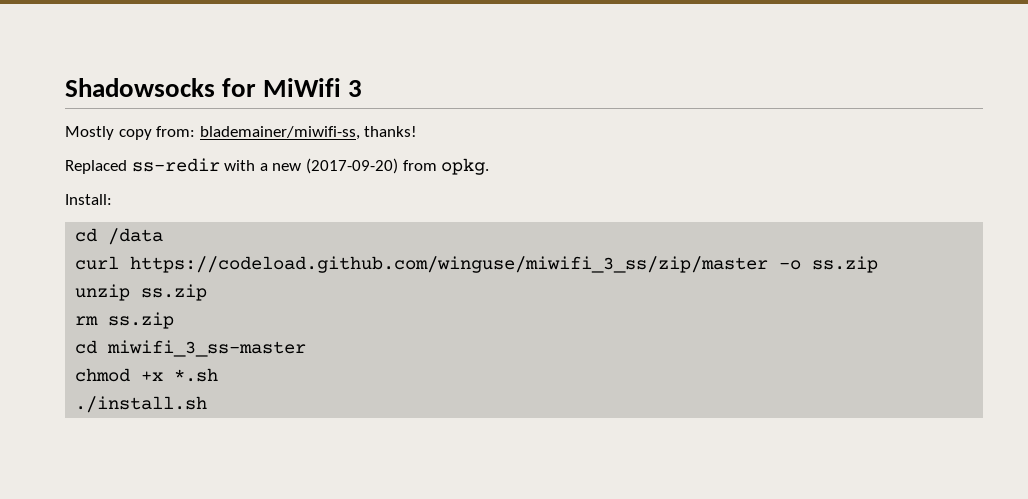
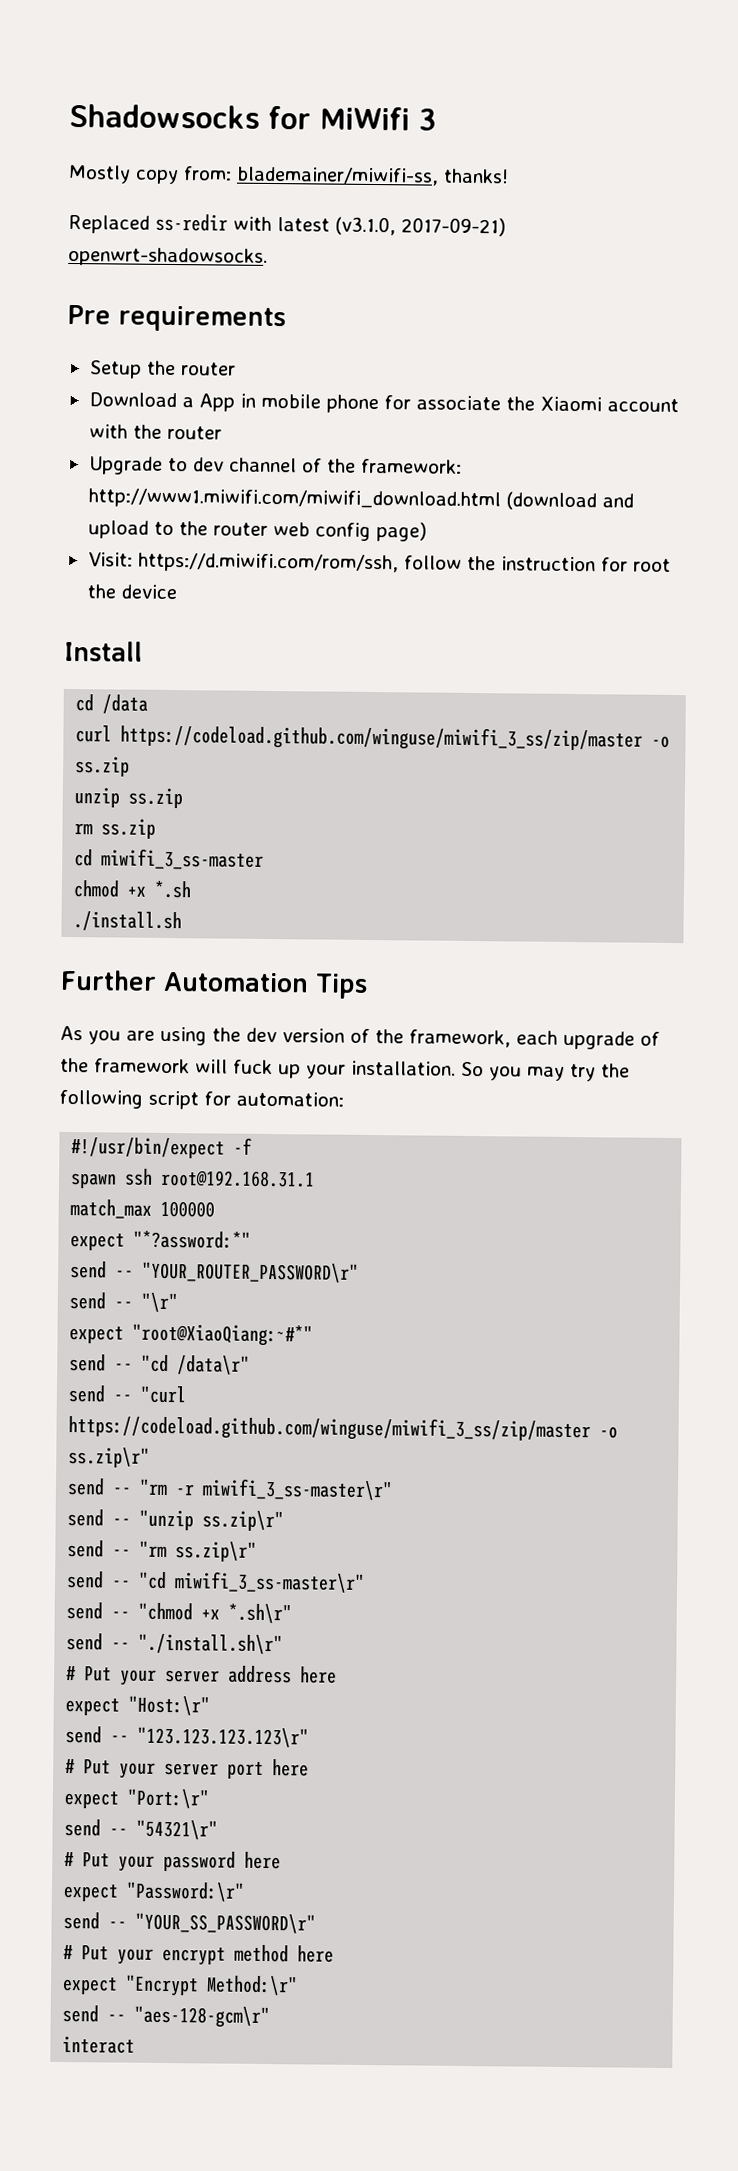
[259,158,490,175] [65,194,112,205] a new (2017-09-20) from opkg. // Install: -> [277,216,506,237] [68,246,268,267] [67,304,286,333] [89,360,236,379] [88,392,679,414] [88,424,222,440] [88,456,462,475] [87,488,634,511] [87,520,427,542] [87,552,671,574] [86,584,177,600] [64,640,143,662] latest (v3.1.0, 2017-09-21) openwrt-shadowsocks. // Pre requirements // Setup the router // Download a App in mobile phone for associate the Xiaomi account with the router // Upgrade to dev channel of the framework: http://www1.miwifi.com/miwifi_download.html (download and upload to the router web config page) // Visit: https://d.miwifi.com/rom/ssh, follow the instruction for root the device // Install
(208, 404) none -> [60,969,368,999] [60,1025,660,1050] [60,1057,630,1082] [59,1089,344,1110] [71,1137,253,1159] [70,1168,316,1189] [70,1199,216,1219] [70,1230,252,1251] [70,1261,360,1283] [69,1292,179,1313] [69,1323,314,1347] [69,1354,251,1375] [68,1385,187,1404] [68,1415,619,1443] [68,1447,151,1468] [67,1478,394,1501] [67,1509,285,1532] [67,1540,258,1562] [66,1571,366,1593] [66,1602,293,1624] [66,1633,284,1655] [66,1665,338,1686] [65,1695,211,1716] [65,1726,310,1748] [65,1759,310,1779] [64,1788,210,1809] [64,1819,219,1840] [64,1850,282,1872] [63,1881,246,1902] [63,1912,317,1934] [63,1944,335,1966] [62,1974,299,1997] [62,2004,271,2029] [62,2035,136,2054] // Further Automation Tips // As you are using the dev version of the framework, each upgrade of the framework will fuck up your installation. So you may try the following script for automation: // #!/usr/bin/expect -f // spawn ssh root@192.168.31.1 // match_max 100000 // expect "*?assword:*" // send -- "YOUR_ROUTER_PASSWORD\r" // send -- "\r" // expect "root@XiaoQiang:~#*" // send -- "cd /data\r" // send -- "curl https://codeload.github.com/winguse/miwifi_3_ss/zip/master -o ss.zip\r" // send -- "rm -r miwifi_3_ss-master\r" // send -- "unzip ss.zip\r" // send -- "rm ss.zip\r" // send -- "cd miwifi_3_ss-master\r" // send -- "chmod +x *.sh\r" // send -- "./install.sh\r" // # Put your server address here // expect "Host:\r" // send -- "123.123.123.123\r" // # Put your server port here // expect "Port:\r" // send -- "54321\r" // # Put your password here // expect "Password:\r" // send -- "YOUR_SS_PASSWORD\r" // # Put your encrypt method here // expect "Encrypt Method:\r" // send -- "aes-128-gcm\r" // interact

